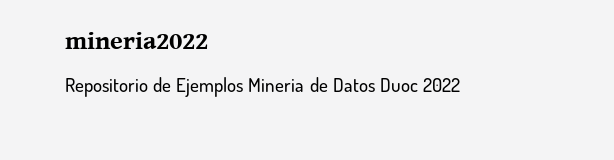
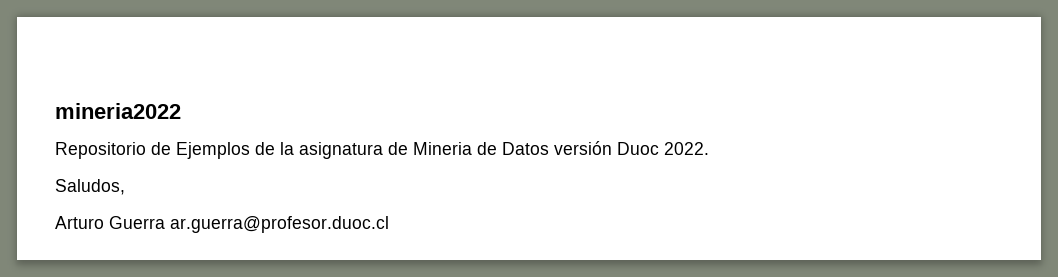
[248,77,460,92] Mineria de Datos Duoc 2022 -> [255,141,709,159] [55,179,125,195] [55,216,389,233] de la asignatura de Mineria de Datos versión Duoc 2022. // Saludos, // Arturo Guerra ar.guerra@profesor.duoc.cl

